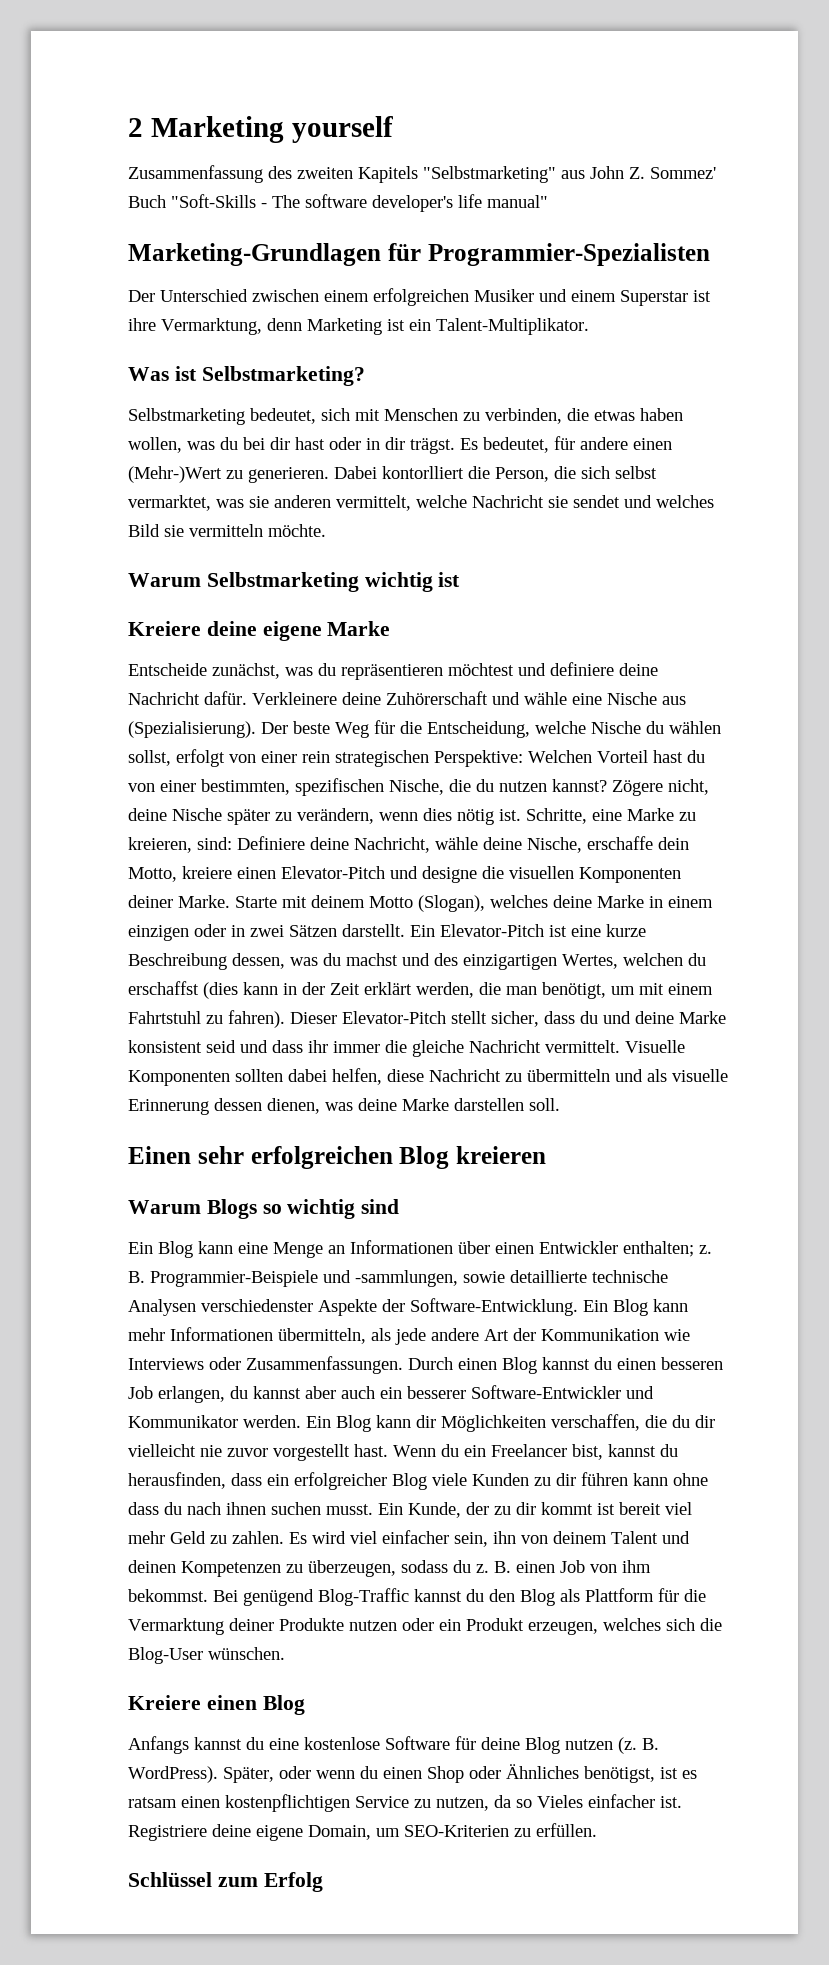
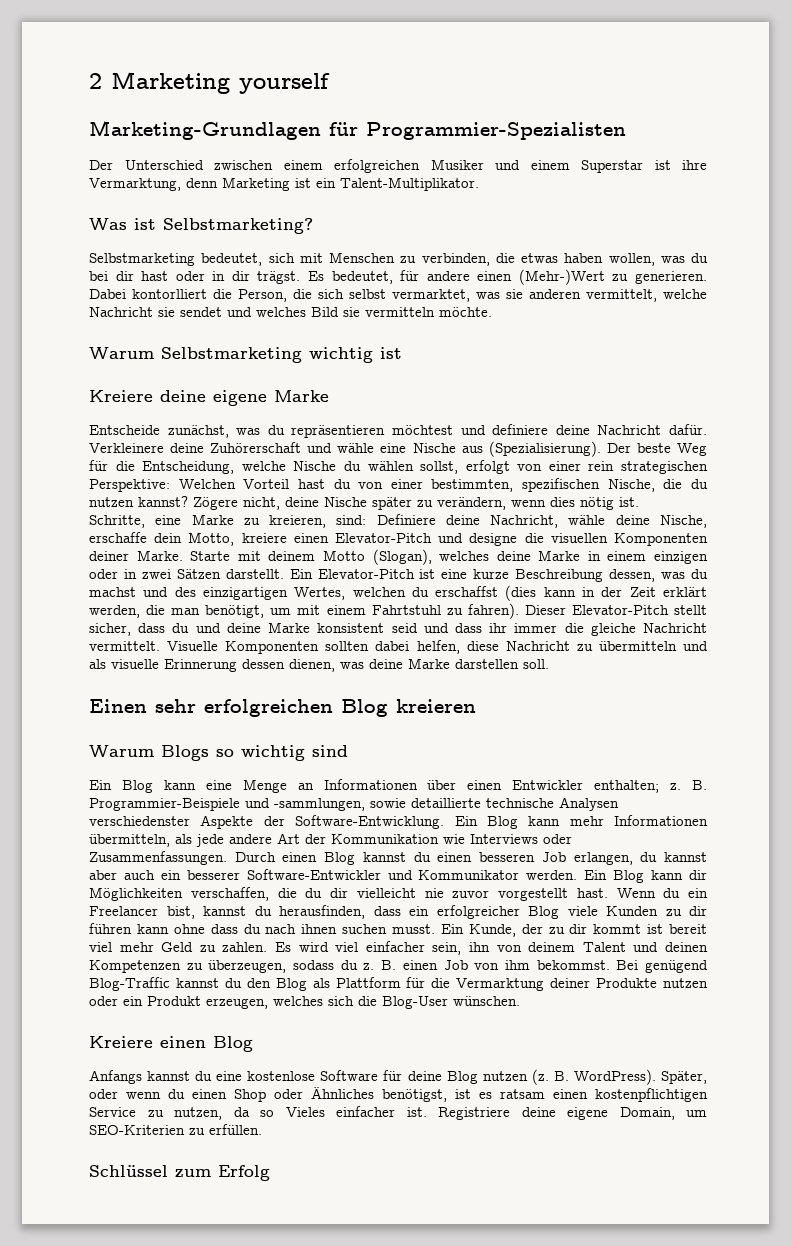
[128,165,716,183] [128,194,548,212] // Zusammenfassung des zweiten Kapitels "Selbstmarketing" aus John Z. Sommez' Buch "Soft-Skills - The software developer's life manual" -> (330, 83) none
(521, 815) none -> (639, 502) //

